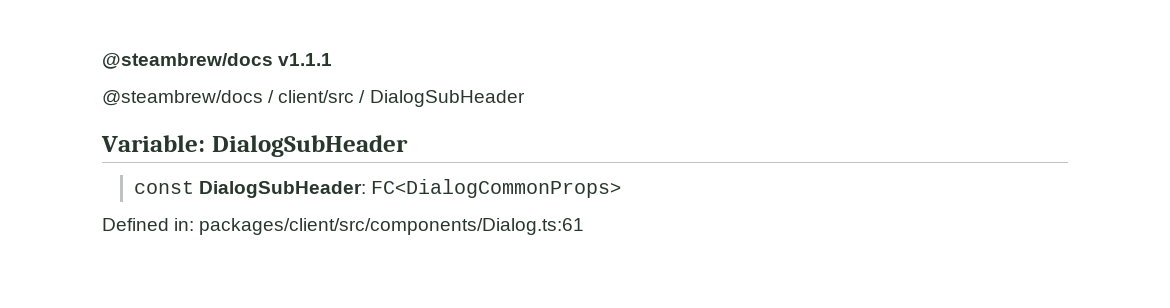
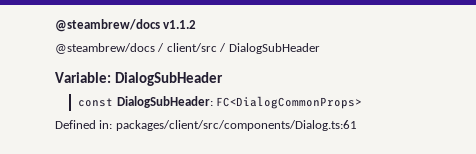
[102,53,333,69] @steambrew/docs v1.1.1 -> [55,19,197,32] @steambrew/docs v1.1.2

